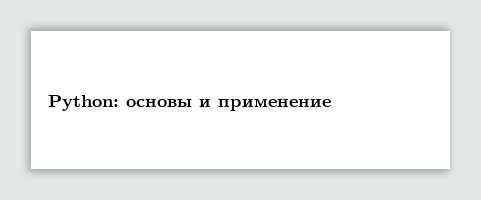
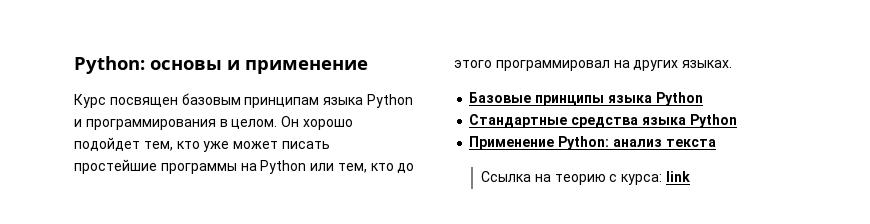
(331, 104) none -> [74,93,413,108] [74,116,353,130] [74,137,330,152] [74,159,415,174] [454,60,733,71] [469,92,703,106] [469,114,737,128] [469,136,716,150] [481,171,690,185] // Курс посвящен базовым принципам языка Python и программирования в целом. Он хорошо подойдет тем, кто уже может писать простейшие программы на Python или тем, кто до этого программировал на других языках. // Базовые принципы языка Python // Cтандартные средства языка Python // Применение Python: анализ текста // Ссылка на теорию с курса: link

